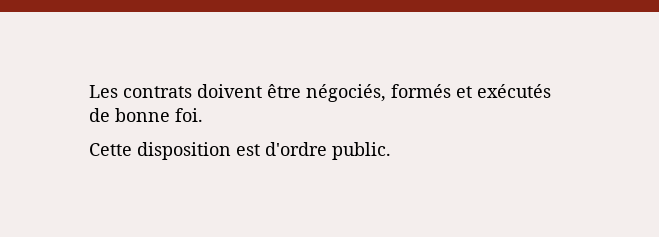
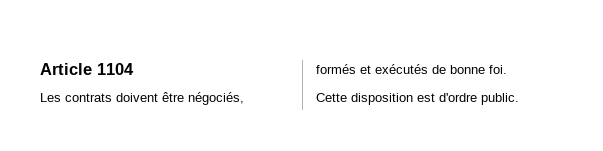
(89, 91) none -> [40,63,134,75] Article 1104 //

